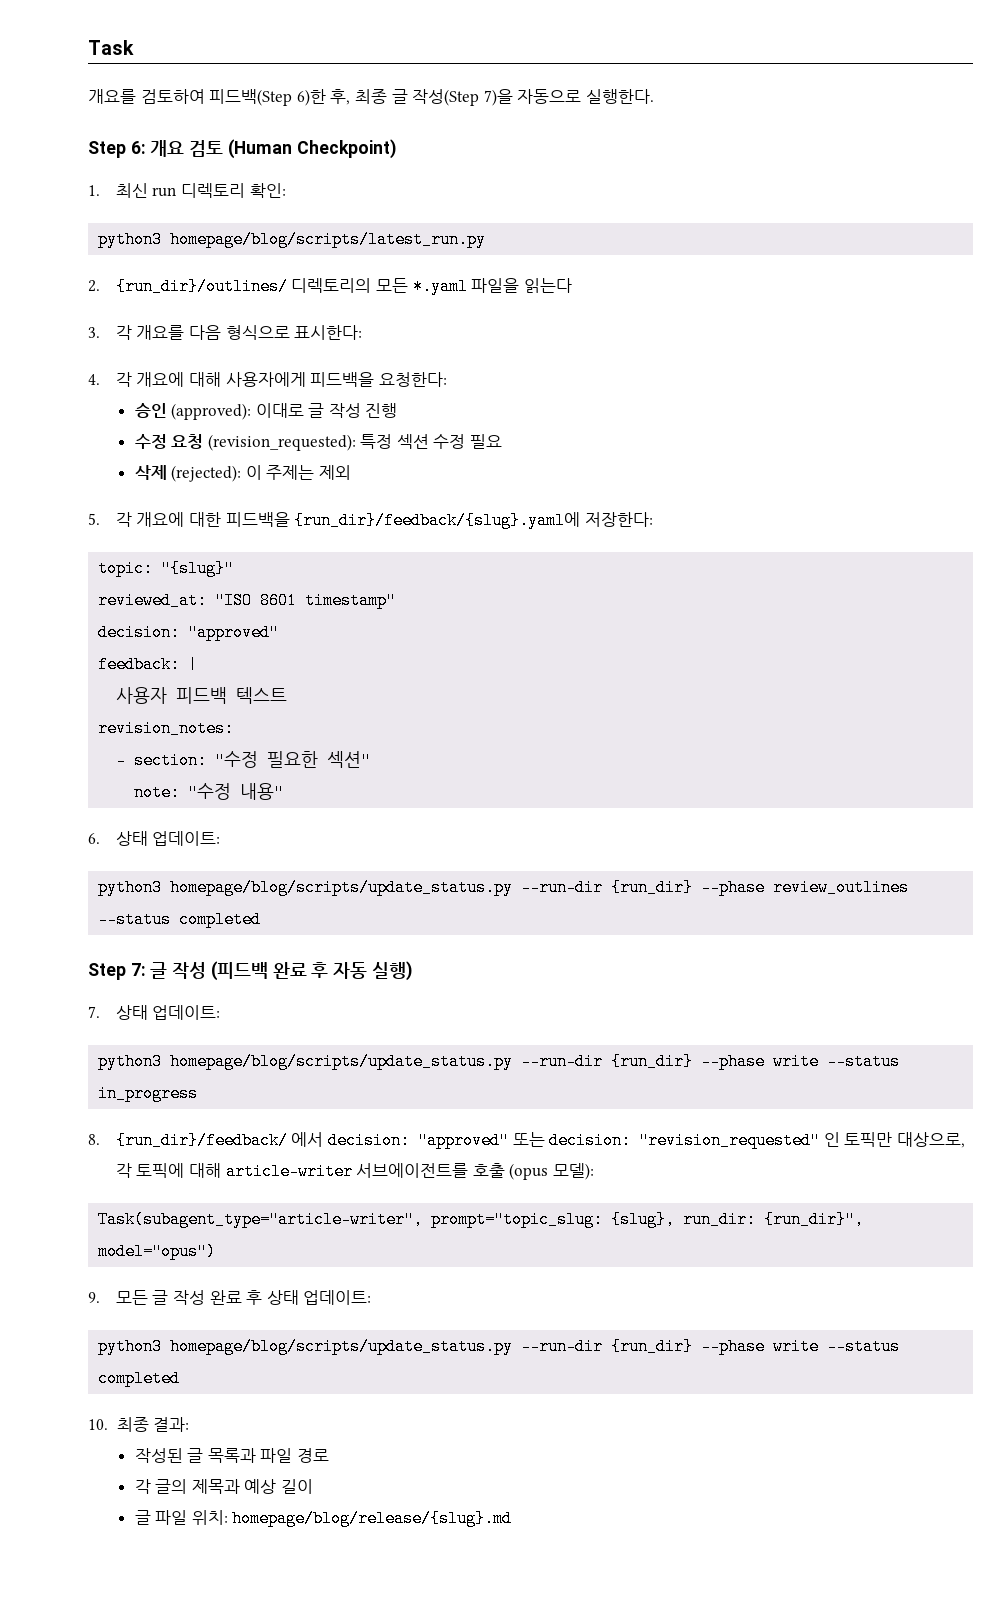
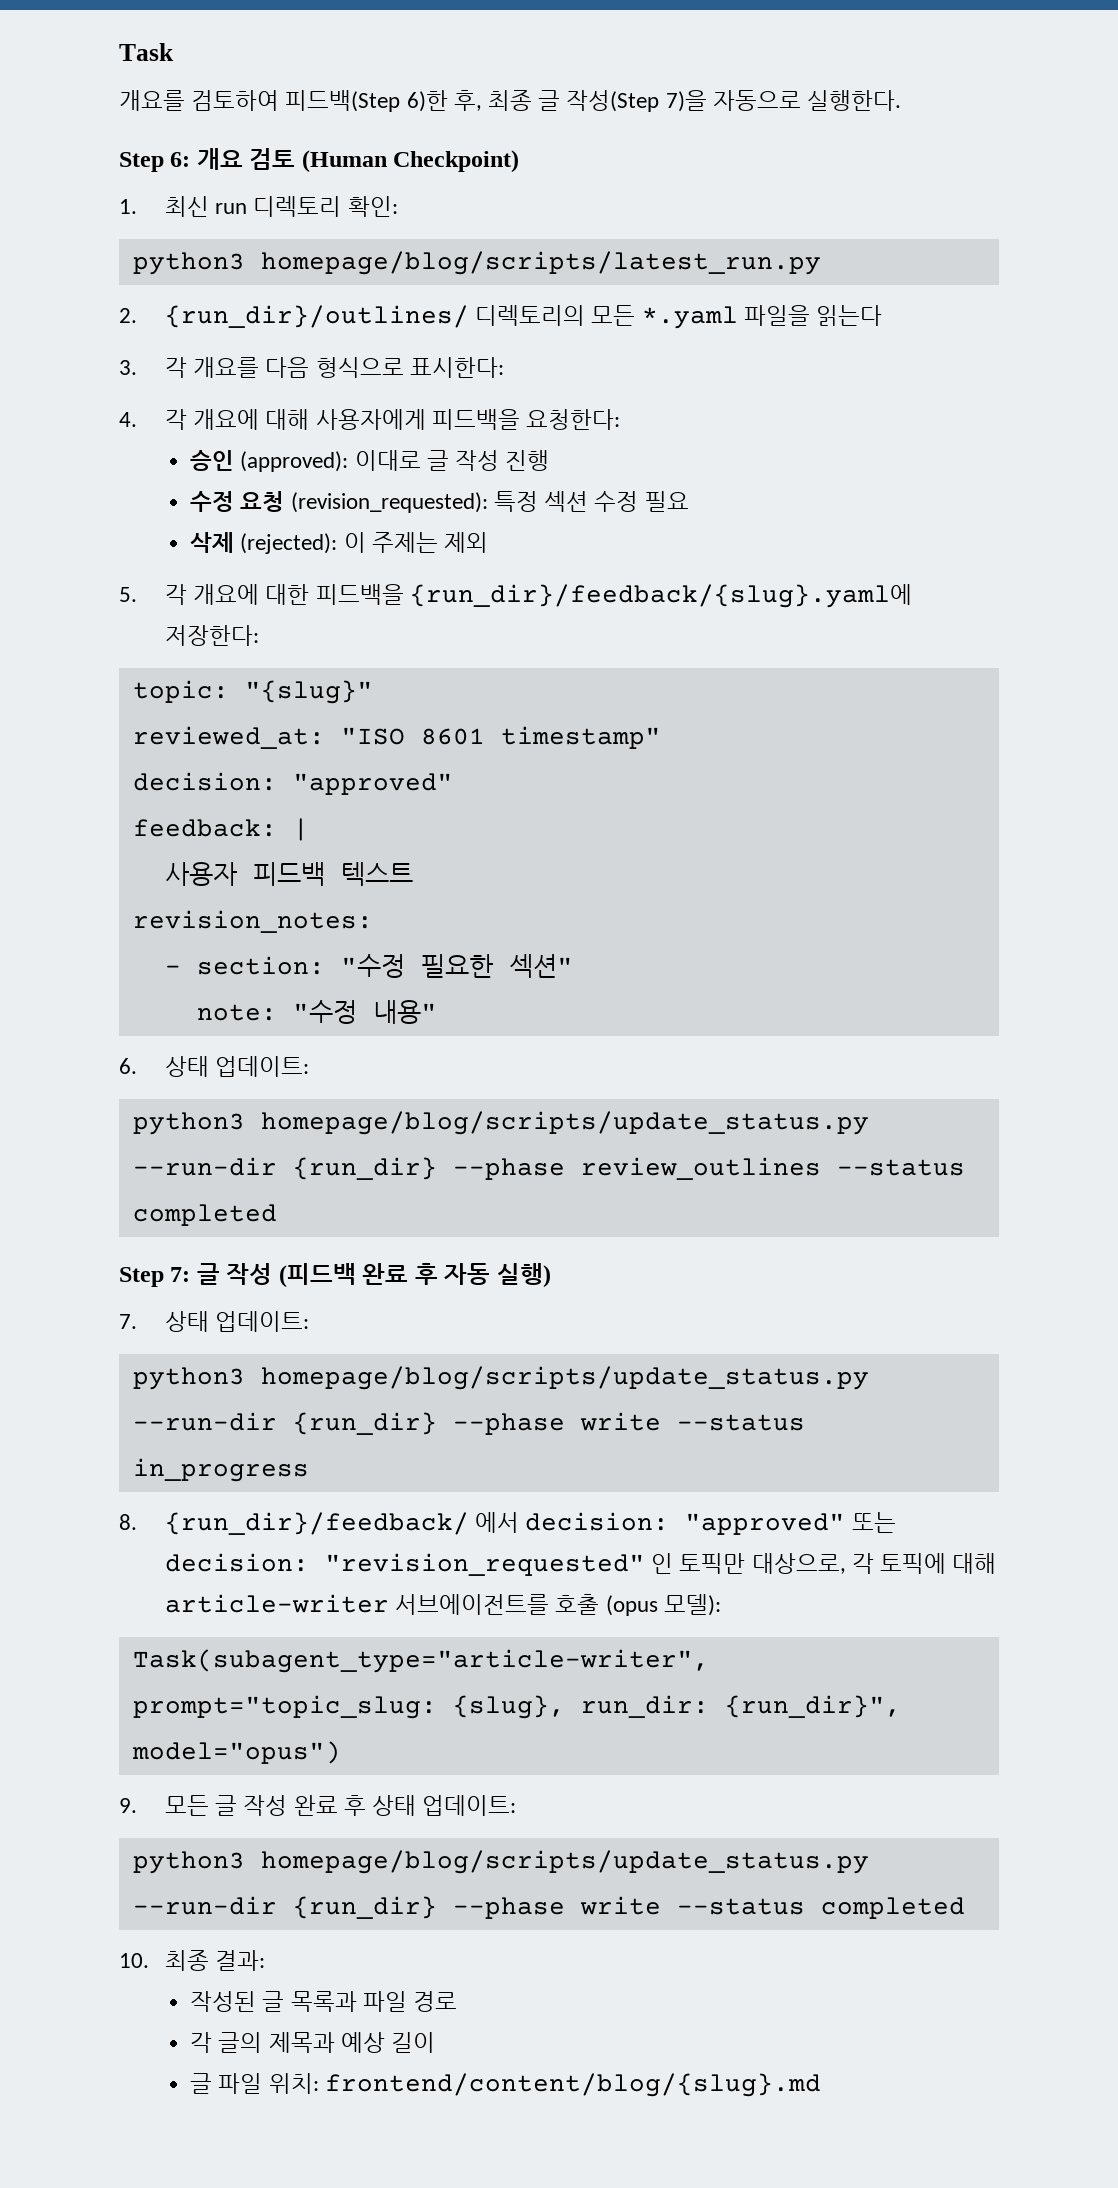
[232,1510,513,1527] homepage/blog/release/{slug}.md -> [324,2073,821,2097] frontend/content/blog/{slug}.md

